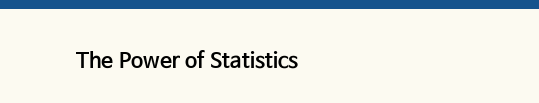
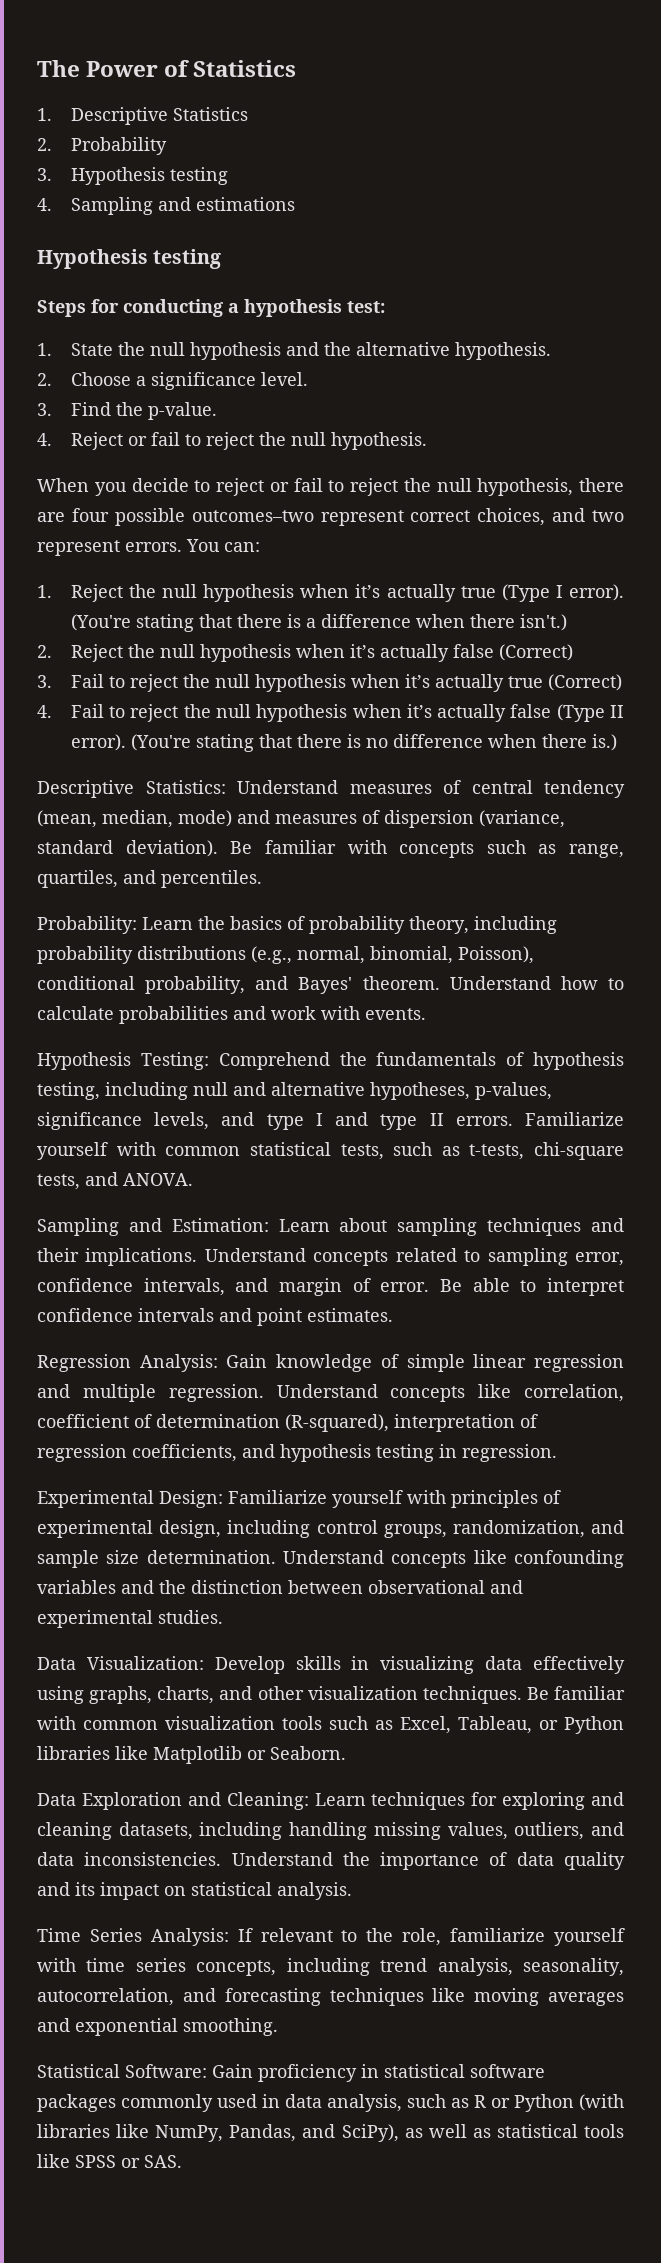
(298, 60) none -> [37,107,248,125] [37,137,167,155] [37,167,228,185] [37,197,295,215] [37,249,222,269] [37,299,385,317] [37,342,551,360] [37,372,308,390] [37,402,217,420] [37,432,427,450] [37,478,624,496] [37,508,624,526] [37,539,260,556] [37,584,625,602] [70,614,567,632] [37,644,573,662] [37,674,622,692] [37,704,624,722] [70,734,617,752] [37,780,625,798] [37,810,565,828] [37,840,624,858] [37,870,262,888] [37,916,557,934] [37,946,534,964] [37,976,624,994] [37,1006,426,1024] [37,1052,624,1070] [37,1082,552,1100] [37,1112,624,1130] [37,1142,624,1160] [37,1172,193,1190] [37,1218,624,1236] [37,1248,625,1266] [37,1278,625,1296] [37,1308,393,1326] [37,1354,624,1372] [37,1384,624,1402] [37,1414,538,1432] [37,1444,557,1462] [37,1490,561,1508] [37,1520,625,1538] [37,1550,624,1568] [37,1580,523,1594] [37,1610,223,1628] [37,1656,625,1674] [37,1686,625,1704] [37,1716,624,1734] [37,1746,346,1764] [37,1792,624,1810] [37,1822,624,1840] [37,1852,625,1870] [37,1882,352,1900] [37,1928,626,1946] [37,1958,624,1976] [37,1988,624,2006] [37,2018,278,2036] [37,2064,545,2082] [37,2094,624,2112] [37,2124,625,2142] [37,2154,182,2168] // 1. Descriptive Statistics // 2. Probability // 3. Hypothesis testing // 4. Sampling and estimations // Hypothesis testing // Steps for conducting a hypothesis test: // 1. State the null hypothesis and the alternative hypothesis. // 2. Choose a significance level. // 3. Find the p-value. // 4. Reject or fail to reject the null hypothesis. // When you decide to reject or fail to reject the null hypothesis, there are four possible outcomes–two represent correct choices, and two represent errors. You can: // 1. Reject the null hypothesis when it’s actually true (Type I error). (You're stating that there is a difference when there isn't.) // 2. Reject the null hypothesis when it’s actually false (Correct) // 3. Fail to reject the null hypothesis when it’s actually true (Correct) // 4. Fail to reject the null hypothesis when it’s actually false (Type II error). (You're stating that there is no difference when there is.) // Descriptive Statistics: Understand measures of central tendency (mean, median, mode) and measures of dispersion (variance, standard deviation). Be familiar with concepts such as range, quartiles, and percentiles. // Probability: Learn the basics of probability theory, including probability distributions (e.g., normal, binomial, Poisson), conditional probability, and Bayes' theorem. Understand how to calculate probabilities and work with events. // Hypothesis Testing: Comprehend the fundamentals of hypothesis testing, including null and alternative hypotheses, p-values, significance levels, and type I and type II errors. Familiarize yourself with common statistical tests, such as t-tests, chi-square tests, and ANOVA. // Sampling and Estimation: Learn about sampling techniques and their implications. Understand concepts related to sampling error, confidence intervals, and margin of error. Be able to interpret confidence intervals and point estimates. // Regression Analysis: Gain knowledge of simple linear regression and multiple regression. Understand concepts like correlation, coefficient of determination (R-squared), interpretation of regression coefficients, and hypothesis testing in regression. // Experimental Design: Familiarize yourself with principles of experimental design, including control groups, randomization, and sample size determination. Understand concepts like confounding variables and the distinction between observational and experimental studies. // Data Visualization: Develop skills in visualizing data effectively using graphs, charts, and other visualization techniques. Be familiar with common visualization tools such as Excel, Tableau, or Python libraries like Matplotlib or Seaborn. // Data Exploration and Cleaning: Learn techniques for exploring and cleaning datasets, including handling missing values, outliers, and data inconsistencies. Understand the importance of data quality and its impact on statistical analysis. // Time Series Analysis: If relevant to the role, familiarize yourself with time series concepts, including trend analysis, seasonality, autocorrelation, and forecasting techniques like moving averages and exponential smoothing. // Statistical Software: Gain proficiency in statistical software packages commonly used in data analysis, such as R or Python (with libraries like NumPy, Pandas, and SciPy), as well as statistical tools like SPSS or SAS.

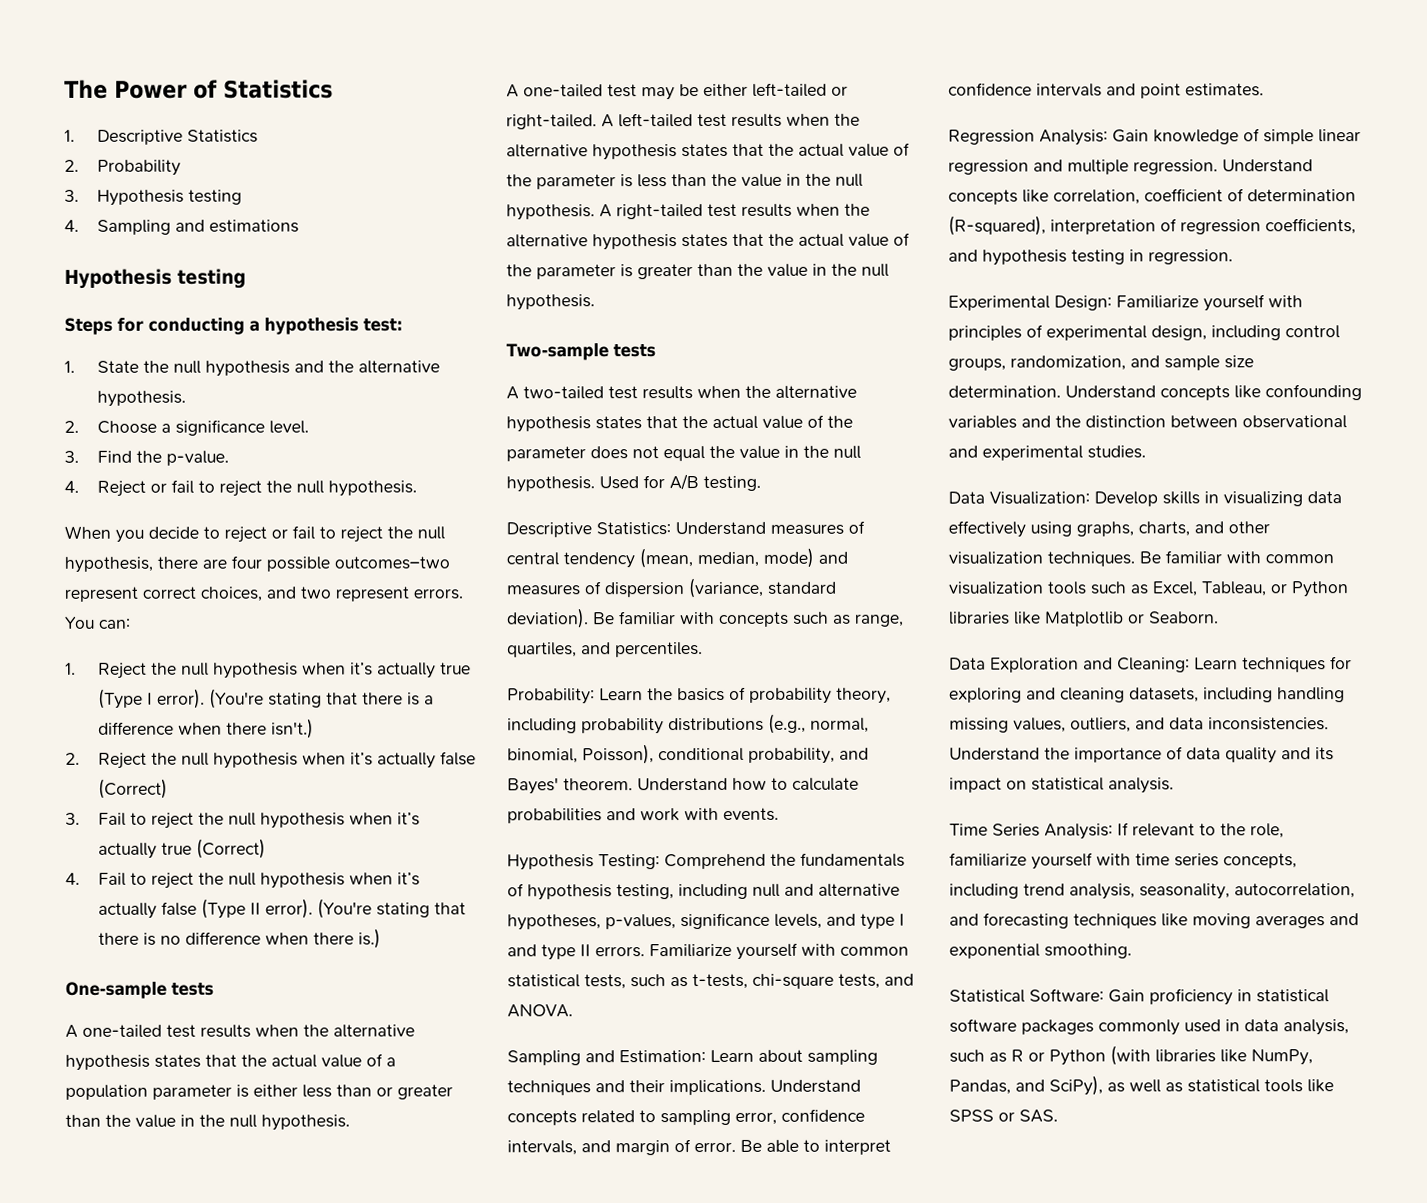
(617, 742) none -> [65,981,214,999] [65,1024,415,1038] [65,1053,396,1071] [65,1084,453,1100] [65,1114,350,1131] [506,82,848,101] [506,113,860,130] [506,142,910,161] [506,173,863,190] [506,203,870,221] [506,232,910,251] [506,263,889,280] [506,294,595,311] [506,343,656,361] [506,385,857,400] [506,414,853,433] [506,445,861,462] [506,474,761,493] // One-sample tests // A one-tailed test results when the alternative hypothesis states that the actual value of a population parameter is either less than or greater than the value in the null hypothesis. // A one-tailed test may be either left-tailed or right-tailed. A left-tailed test results when the alternative hypothesis states that the actual value of the parameter is less than the value in the null hypothesis. A right-tailed test results when the alternative hypothesis states that the actual value of the parameter is greater than the value in the null hypothesis. // Two-sample tests // A two-tailed test results when the alternative hypothesis states that the actual value of the parameter does not equal the value in the null hypothesis. Used for A/B testing.

